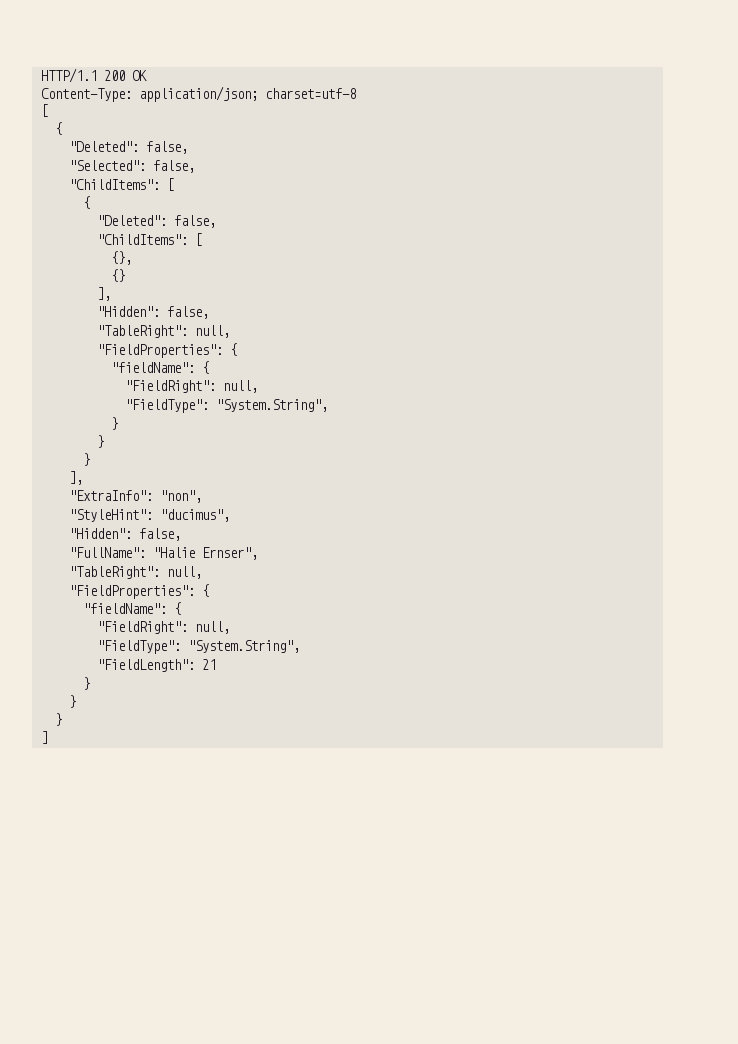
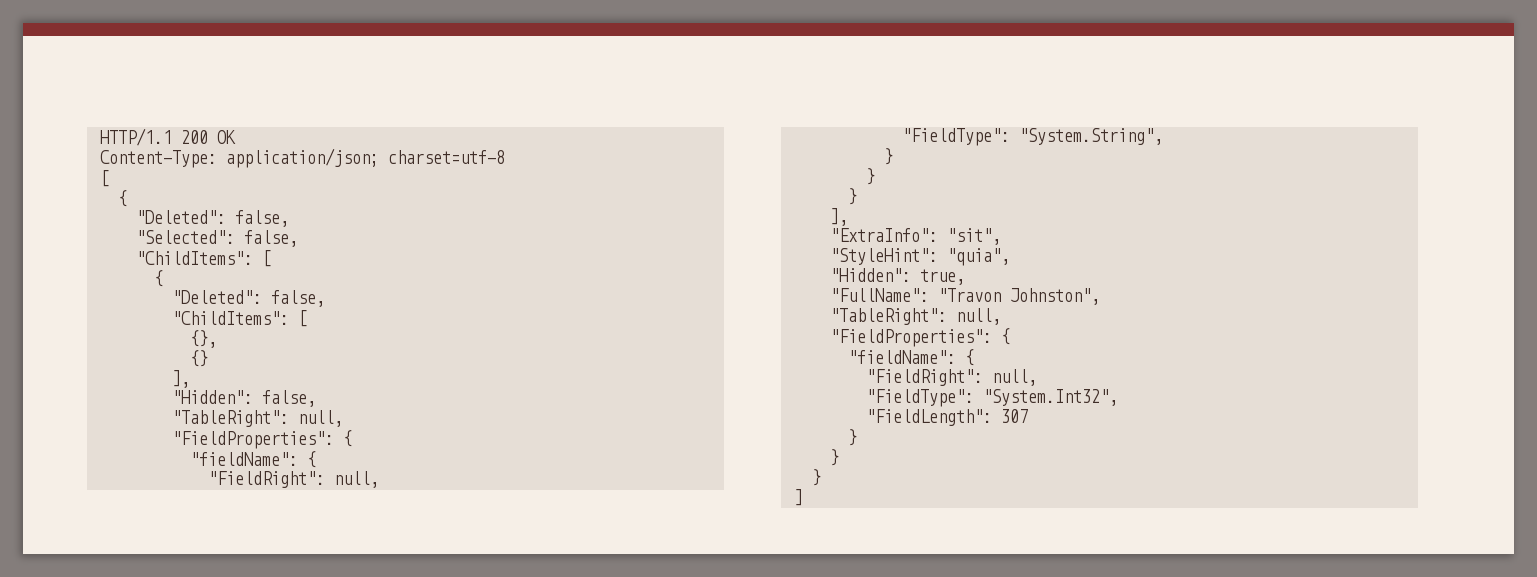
[159,490,202,503] "non", -> [946,228,1001,245] "sit",
[159,509,230,522] [68,528,181,541] "ducimus", // "Hidden": false, -> [946,248,1010,266] [829,268,965,285] "quia", // "Hidden": true,
[152,547,258,560] [68,566,202,579] [68,584,209,599] [82,602,181,615] [96,621,230,634] [96,640,300,654] "Halie Ernser", // "TableRight": null, // "FieldProperties": { // "fieldName": { // "FieldRight": null, // "FieldType": "System.String", -> [937,288,1100,305] [829,308,1001,325] [829,328,1010,347] [847,349,974,366] [865,369,1037,386] [865,389,1118,407] "Travon Johnston", // "TableRight": null, // "FieldProperties": { // "fieldName": { // "FieldRight": null, // "FieldType": "System.Int32",
[201,659,216,670] 21 -> [1000,409,1028,423] 307

